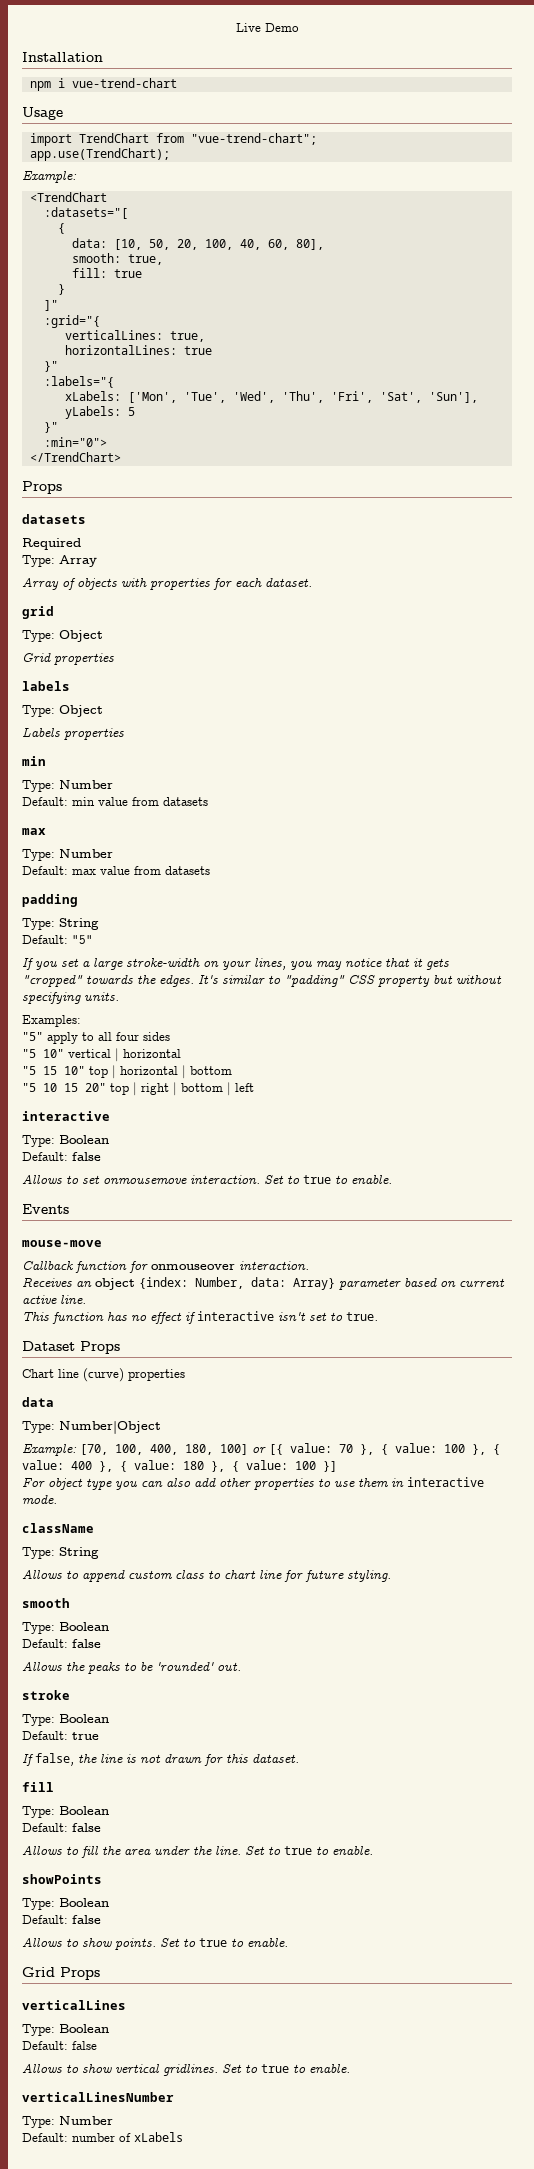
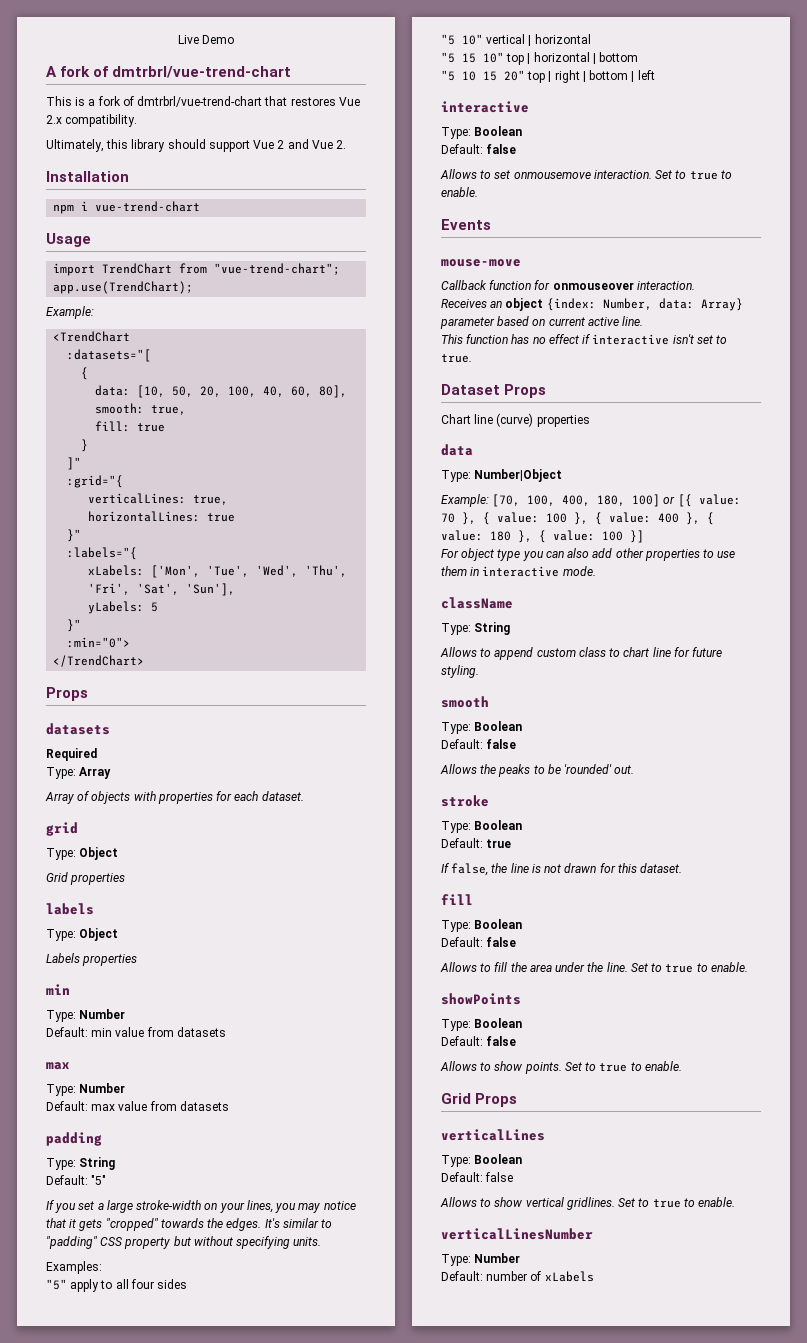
(299, 27) none -> [46,66,292,78] [46,96,360,107] [46,114,138,127] [46,139,347,152] // A fork of dmtrbrl/vue-trend-chart // This is a fork of dmtrbrl/vue-trend-chart that restores Vue 2.x compatibility. // Ultimately, this library should support Vue 2 and Vue 2.

